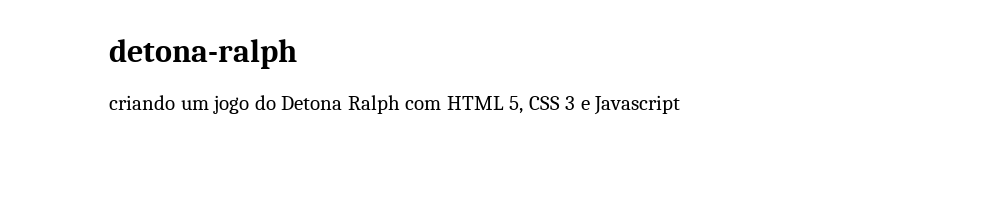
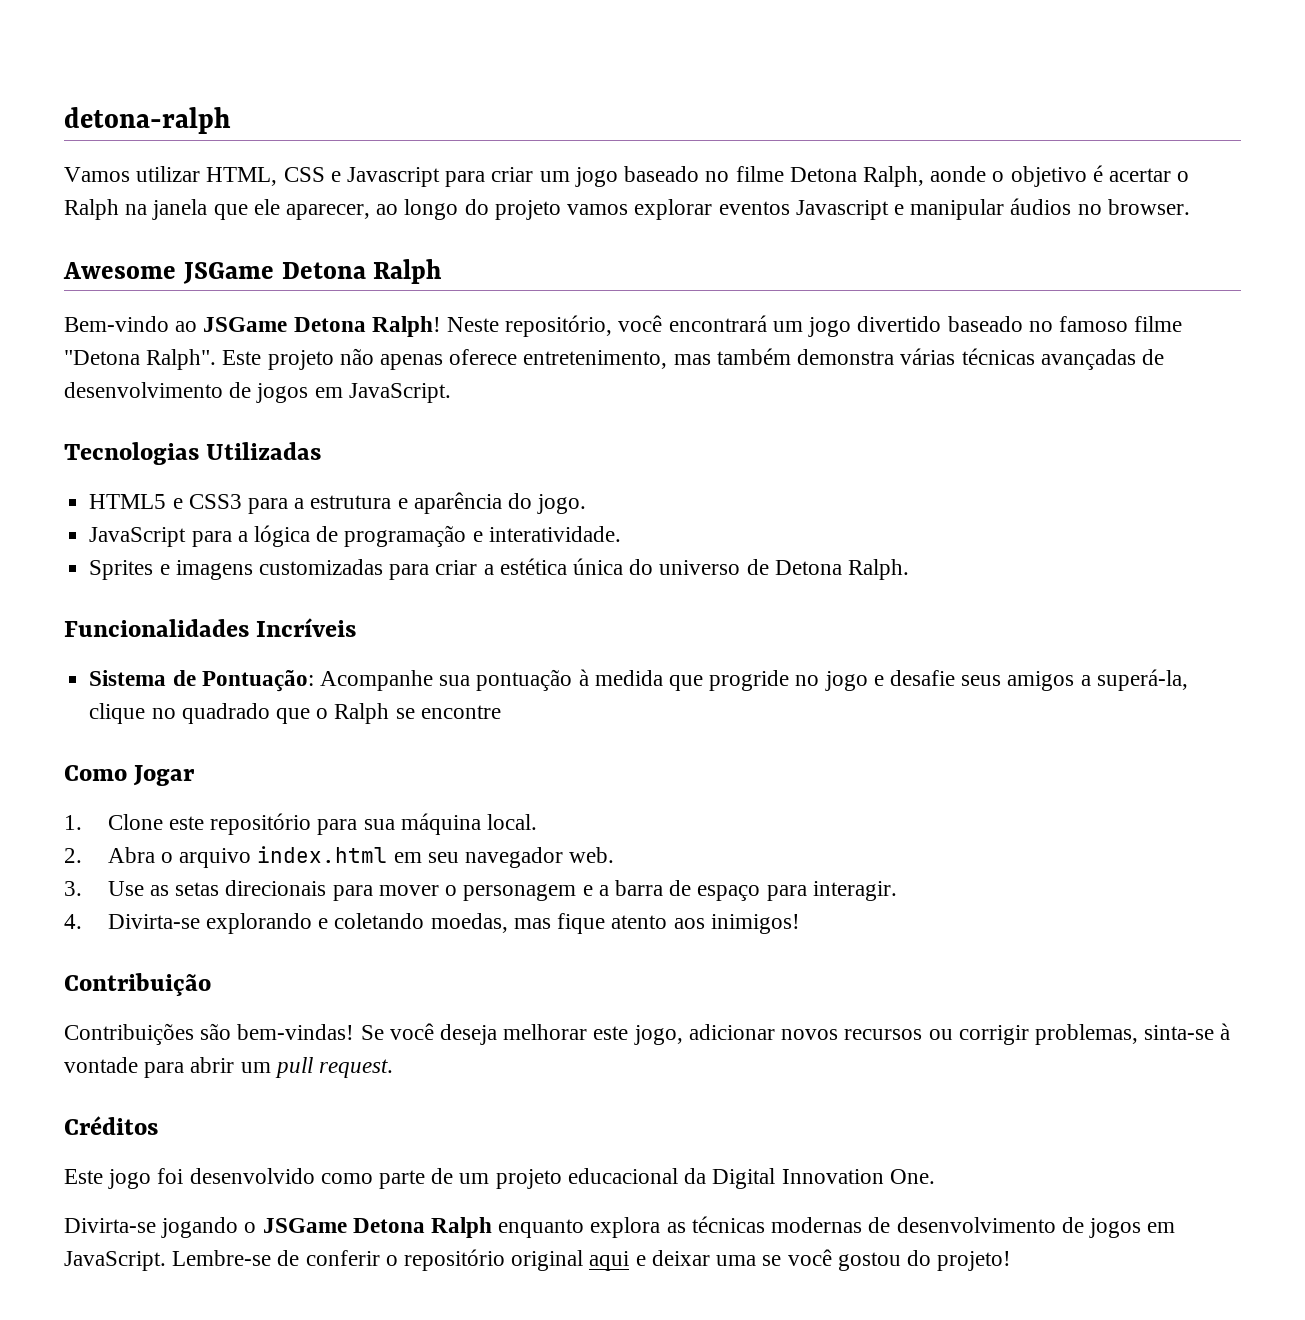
[109,95,681,115] criando um jogo do Detona Ralph com HTML 5, CSS 3 e Javascript -> [64,165,1190,187] [64,198,1190,220] [63,259,443,284] [64,315,1183,337] [64,348,1164,370] [64,382,451,403] [64,442,322,465] [89,492,587,514] [89,525,621,547] [89,558,910,580] [64,618,357,637] [89,669,1188,692] [89,703,501,724] [64,765,196,786] [64,813,538,835] [64,846,615,868] [64,880,897,901] [64,913,800,934] [64,973,211,996] [64,1023,1231,1045] [64,1057,394,1078] [64,1116,158,1135] [64,1168,935,1189] [64,1216,1176,1238] [64,1249,1012,1271] Vamos utilizar HTML, CSS e Javascript para criar um jogo baseado no filme Detona Ralph, aonde o objetivo é acertar o Ralph na janela que ele aparecer, ao longo do projeto vamos explorar eventos Javascript e manipular áudios no browser. // Awesome JSGame Detona Ralph // Bem-vindo ao JSGame Detona Ralph! Neste repositório, você encontrará um jogo divertido baseado no famoso filme "Detona Ralph". Este projeto não apenas oferece entretenimento, mas também demonstra várias técnicas avançadas de desenvolvimento de jogos em JavaScript. // Tecnologias Utilizadas // HTML5 e CSS3 para a estrutura e aparência do jogo. // JavaScript para a lógica de programação e interatividade. // Sprites e imagens customizadas para criar a estética única do universo de Detona Ralph. // Funcionalidades Incríveis // Sistema de Pontuação: Acompanhe sua pontuação à medida que progride no jogo e desafie seus amigos a superá-la, clique no quadrado que o Ralph se encontre // Como Jogar // 1. Clone este repositório para sua máquina local. // 2. Abra o arquivo index.html em seu navegador web. // 3. Use as setas direcionais para mover o personagem e a barra de espaço para interagir. // 4. Divirta-se explorando e coletando moedas, mas fique atento aos inimigos! // Contribuição // Contribuições são bem-vindas! Se você deseja melhorar este jogo, adicionar novos recursos ou corrigir problemas, sinta-se à vontade para abrir um pull request. // Créditos // Este jogo foi desenvolvido como parte de um projeto educacional da Digital Innovation One. // Divirta-se jogando o JSGame Detona Ralph enquanto explora as técnicas modernas de desenvolvimento de jogos em JavaScript. Lembre-se de conferir o repositório original aqui e deixar uma se você gostou do projeto!

